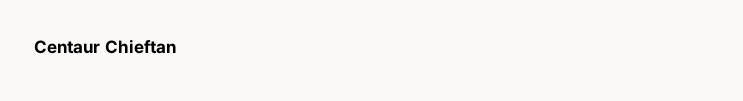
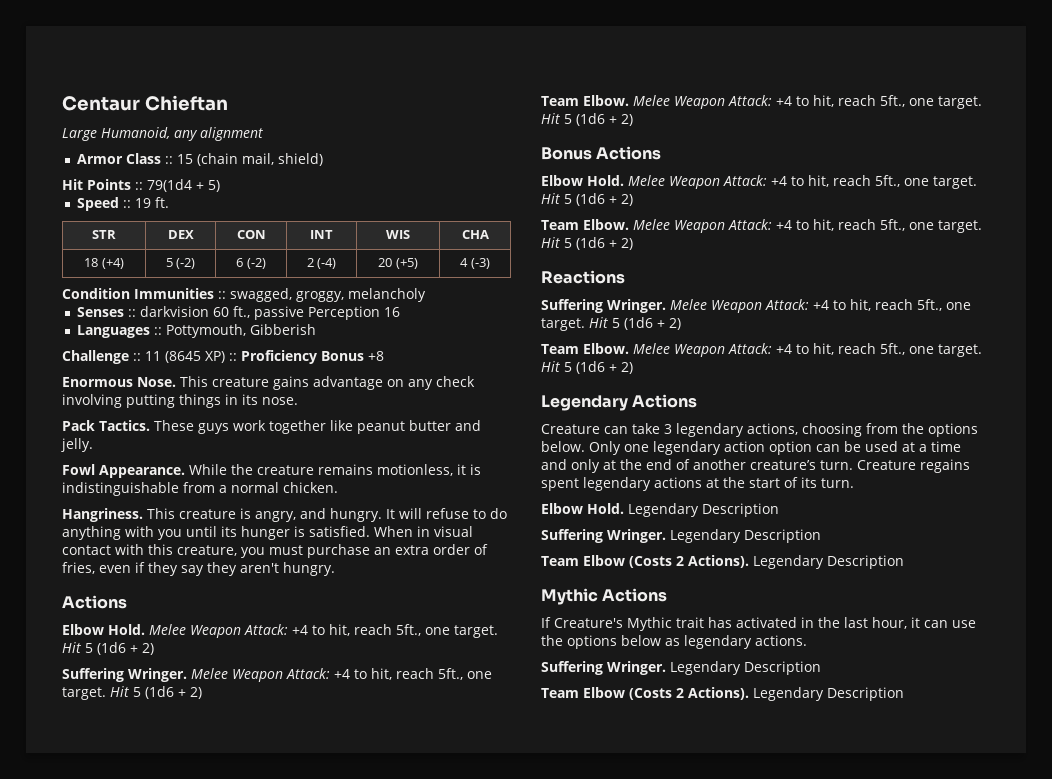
(176, 46) none -> [62,127,263,141] [77,153,324,166] [62,179,220,192] [77,197,170,211] [92,230,116,239] [167,230,194,239] [236,230,266,239] [310,230,333,239] [386,230,410,239] [461,230,489,239] [84,258,124,269] [165,258,196,269] [236,258,266,269] [306,258,337,269] [378,258,418,269] [460,258,490,269] [62,288,426,302] [77,306,401,320] [77,324,317,338] [62,350,384,364] [62,376,475,390] [62,394,298,408] [62,420,481,434] [61,438,93,452] [62,464,481,478] [62,482,338,496] [62,508,507,522] [62,526,473,540] [62,544,488,558] [62,562,335,576] [62,595,127,609] [62,624,498,638] [62,642,154,655] [62,668,492,682] [62,686,202,700] [541,95,982,109] [541,113,633,126] [541,146,662,160] [541,175,977,189] [541,193,633,206] [541,219,982,233] [541,237,633,250] [541,270,625,284] [541,299,971,313] [541,317,681,331] [541,343,982,357] [541,361,633,374] [541,394,698,411] [541,423,978,437] [541,441,961,455] [541,459,970,473] [541,477,854,491] [541,503,779,517] [541,529,821,543] [541,555,904,569] [541,588,668,605] [541,617,976,631] [541,635,807,649] [541,661,821,675] [541,687,904,701] // Large Humanoid, any alignment // Armor Class :: 15 (chain mail, shield) // Hit Points :: 79(1d4 + 5) // Speed :: 19 ft. // STR | DEX | CON | INT | WIS | CHA // 18 (+4) | 5 (-2) | 6 (-2) | 2 (-4) | 20 (+5) | 4 (-3) // Condition Immunities :: swagged, groggy, melancholy // Senses :: darkvision 60 ft., passive Perception 16 // Languages :: Pottymouth, Gibberish // Challenge :: 11 (8645 XP) :: Proficiency Bonus +8 // Enormous Nose. This creature gains advantage on any check involving putting things in its nose. // Pack Tactics. These guys work together like peanut butter and jelly. // Fowl Appearance. While the creature remains motionless, it is indistinguishable from a normal chicken. // Hangriness. This creature is angry, and hungry. It will refuse to do anything with you until its hunger is satisfied. When in visual contact with this creature, you must purchase an extra order of fries, even if they say they aren't hungry. // Actions // Elbow Hold. Melee Weapon Attack: +4 to hit, reach 5ft., one target. Hit 5 (1d6 + 2) // Suffering Wringer. Melee Weapon Attack: +4 to hit, reach 5ft., one target. Hit 5 (1d6 + 2) // Team Elbow. Melee Weapon Attack: +4 to hit, reach 5ft., one target. Hit 5 (1d6 + 2) // Bonus Actions // Elbow Hold. Melee Weapon Attack: +4 to hit, reach 5ft., one target. Hit 5 (1d6 + 2) // Team Elbow. Melee Weapon Attack: +4 to hit, reach 5ft., one target. Hit 5 (1d6 + 2) // Reactions // Suffering Wringer. Melee Weapon Attack: +4 to hit, reach 5ft., one target. Hit 5 (1d6 + 2) // Team Elbow. Melee Weapon Attack: +4 to hit, reach 5ft., one target. Hit 5 (1d6 + 2) // Legendary Actions // Creature can take 3 legendary actions, choosing from the options below. Only one legendary action option can be used at a time and only at the end of another creature’s turn. Creature regains spent legendary actions at the start of its turn. // Elbow Hold. Legendary Description // Suffering Wringer. Legendary Description // Team Elbow (Costs 2 Actions). Legendary Description // Mythic Actions // If Creature's Mythic trait has activated in the last hour, it can use the options below as legendary actions. // Suffering Wringer. Legendary Description // Team Elbow (Costs 2 Actions). Legendary Description

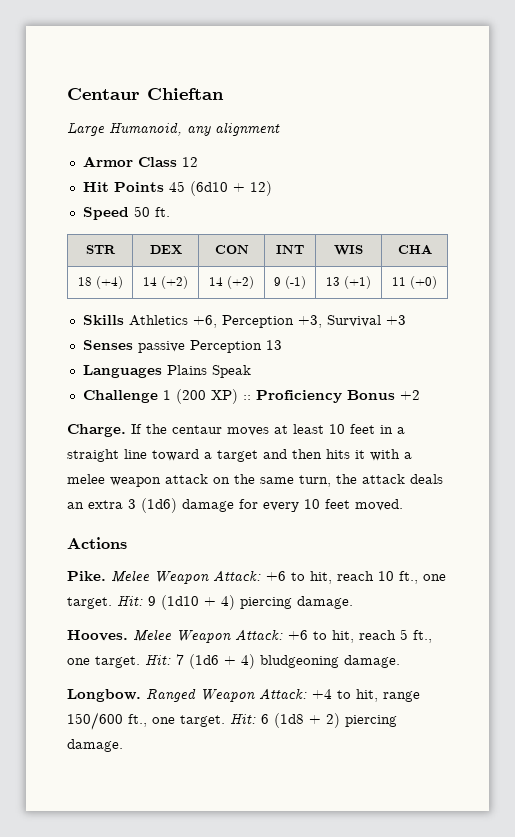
[165,153,324,166] [62,179,220,192] :: 15 (chain mail, shield) // Hit Points :: 79(1d4 + 5) -> [181,157,198,167] [82,181,272,196] 12 // Hit Points 45 (6d10 + 12)
[123,198,152,208] :: 19 -> [133,206,150,217] 50
[165,258,196,269] [236,258,266,269] [306,258,337,269] [378,258,418,269] [460,258,490,269] [62,288,426,302] [77,306,251,318] 5 (-2) | 6 (-2) | 2 (-4) | 20 (+5) | 4 (-3) // Condition Immunities :: swagged, groggy, melancholy // Senses :: darkvision 60 ft., -> [143,276,188,289] [209,276,254,289] [274,276,306,289] [326,276,371,289] [392,276,437,289] [82,315,406,328] [82,340,133,350] 14 (+2) | 14 (+2) | 9 (-1) | 13 (+1) | 11 (+0) // Skills Athletics +6, Perception +3, Survival +3 // Senses
[384,307,401,317] 16 -> [265,340,282,350] 13
[154,324,317,338] [62,350,384,364] [62,376,475,390] [62,394,298,408] [62,420,481,434] [61,438,93,452] [62,464,481,478] [62,482,338,496] [62,508,507,522] [62,526,473,540] [62,544,488,558] [62,562,335,576] [62,595,127,609] [62,624,498,638] [62,642,154,655] [62,668,492,682] [62,686,202,700] [541,95,982,109] [541,113,633,126] [541,146,662,160] [541,175,977,189] [541,193,633,206] [541,219,982,233] [541,237,633,250] [541,270,625,284] [541,299,971,313] [541,317,681,331] [541,343,982,357] [541,361,633,374] [541,394,698,411] [541,423,978,437] [541,441,961,455] [541,459,970,473] [541,477,854,491] [541,503,779,517] [541,529,821,543] [541,555,904,569] [541,588,668,605] [541,617,976,631] [541,635,807,649] [541,661,821,675] [541,687,904,701] :: Pottymouth, Gibberish // Challenge :: 11 (8645 XP) :: Proficiency Bonus +8 // Enormous Nose. This creature gains advantage on any check involving putting things in its nose. // Pack Tactics. These guys work together like peanut butter and jelly. // Fowl Appearance. While the creature remains motionless, it is indistinguishable from a normal chicken. // Hangriness. This creature is angry, and hungry. It will refuse to do anything with you until its hunger is satisfied. When in visual contact with this creature, you must purchase an extra order of fries, even if they say they aren't hungry. // Actions // Elbow Hold. Melee Weapon Attack: +4 to hit, reach 5ft., one target. Hit 5 (1d6 + 2) // Suffering Wringer. Melee Weapon Attack: +4 to hit, reach 5ft., one target. Hit 5 (1d6 + 2) // Team Elbow. Melee Weapon Attack: +4 to hit, reach 5ft., one target. Hit 5 (1d6 + 2) // Bonus Actions // Elbow Hold. Melee Weapon Attack: +4 to hit, reach 5ft., one target. Hit 5 (1d6 + 2) // Team Elbow. Melee Weapon Attack: +4 to hit, reach 5ft., one target. Hit 5 (1d6 + 2) // Reactions // Suffering Wringer. Melee Weapon Attack: +4 to hit, reach 5ft., one target. Hit 5 (1d6 + 2) // Team Elbow. Melee Weapon Attack: +4 to hit, reach 5ft., one target. Hit 5 (1d6 + 2) // Legendary Actions // Creature can take 3 legendary actions, choosing from the options below. Only one legendary action option can be used at a time and only at the end of another creature’s turn. Creature regains spent legendary actions at the start of its turn. // Elbow Hold. Legendary Description // Suffering Wringer. Legendary Description // Team Elbow (Costs 2 Actions). Legendary Description // Mythic Actions // If Creature's Mythic trait has activated in the last hour, it can use the options below as legendary actions. // Suffering Wringer. Legendary Description // Team Elbow (Costs 2 Actions). Legendary Description -> [166,365,251,378] [82,389,420,404] [67,424,405,437] [67,449,412,462] [67,474,443,487] [67,498,403,513] [67,537,127,549] [67,570,446,584] [67,595,353,610] [67,629,432,643] [67,654,400,669] [67,688,420,702] [67,712,397,730] [67,739,123,752] Plains Speak // Challenge 1 (200 XP) :: Proficiency Bonus +2 // Charge. If the centaur moves at least 10 feet in a straight line toward a target and then hits it with a melee weapon attack on the same turn, the attack deals an extra 3 (1d6) damage for every 10 feet moved. // Actions // Pike. Melee Weapon Attack: +6 to hit, reach 10 ft., one target. Hit: 9 (1d10 + 4) piercing damage. // Hooves. Melee Weapon Attack: +6 to hit, reach 5 ft., one target. Hit: 7 (1d6 + 4) bludgeoning damage. // Longbow. Ranged Weapon Attack: +4 to hit, range 150/600 ft., one target. Hit: 6 (1d8 + 2) piercing damage.

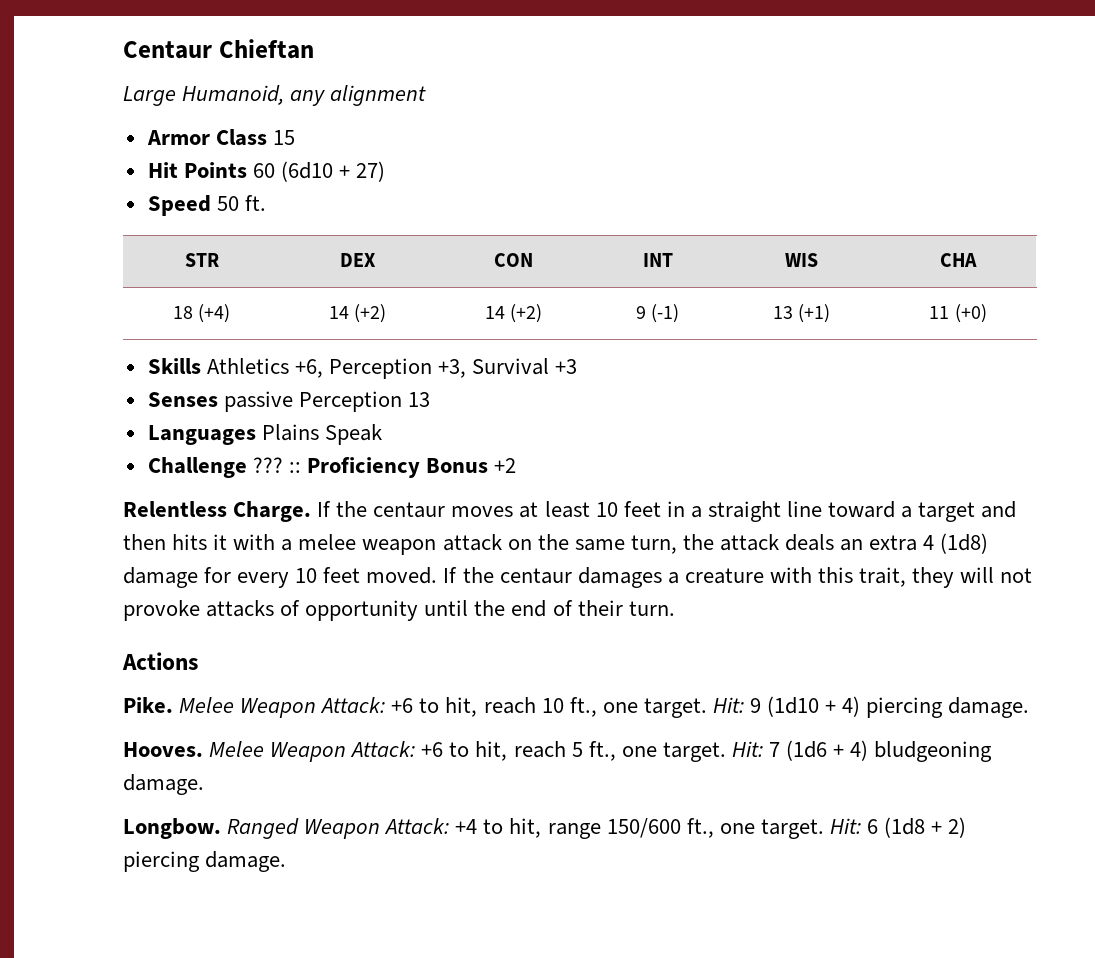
[181,157,198,167] 12 -> [272,130,295,145] 15
[168,181,185,192] 45 -> [252,163,275,178] 60
[249,181,272,196] 12) -> [356,161,386,182] 27)
[162,389,238,404] 1 (200 XP) -> [252,457,283,473] ???
(420, 395) none -> [123,501,227,517] Relentless
[128,498,177,513] 3 (1d6) -> [923,533,989,554] 4 (1d8)
(403, 505) none -> [443,567,1033,588] [123,600,675,621] If the centaur damages a creature with this trait, they will not provoke attacks of opportunity until the end of their turn.

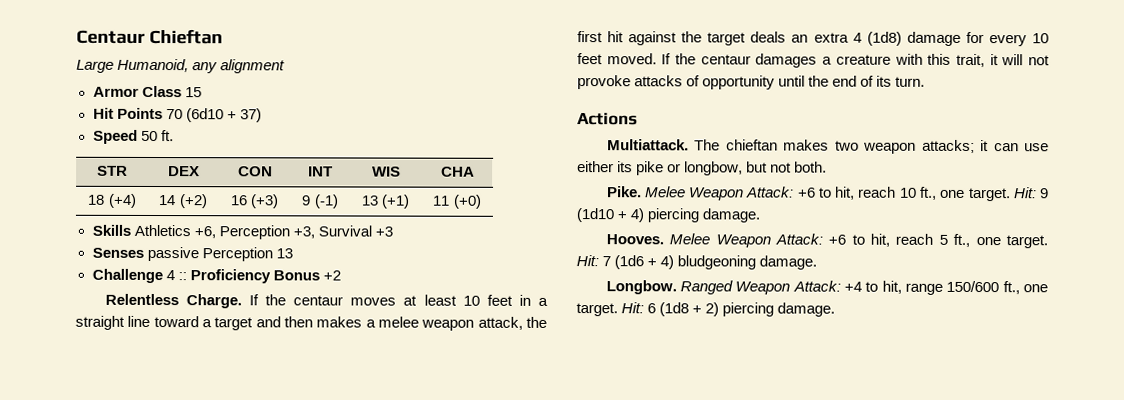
[252,163,275,178] 60 -> [165,109,183,120] 70
[356,161,386,182] 27) -> [239,108,262,123] 37)
[484,304,543,323] 14 (+2) -> [229,194,280,209] 16 (+3)
[147,424,382,445] // Languages Plains Speak -> (293, 253) none
[252,457,283,473] ??? -> [165,270,175,281] 4
[172,534,779,555] hits it with a melee weapon attack on the same turn, the attack -> [316,316,547,331] [577,31,747,46] makes a melee weapon attack, the first hit against the target
[912,567,955,588] they -> [989,54,999,66] it
[577,600,623,616] their -> [876,75,893,87] its
(198, 661) none -> [606,139,1049,154] [577,161,828,176] // Multiattack. The chieftan makes two weapon attacks; it can use either its pike or longbow, but not both.

